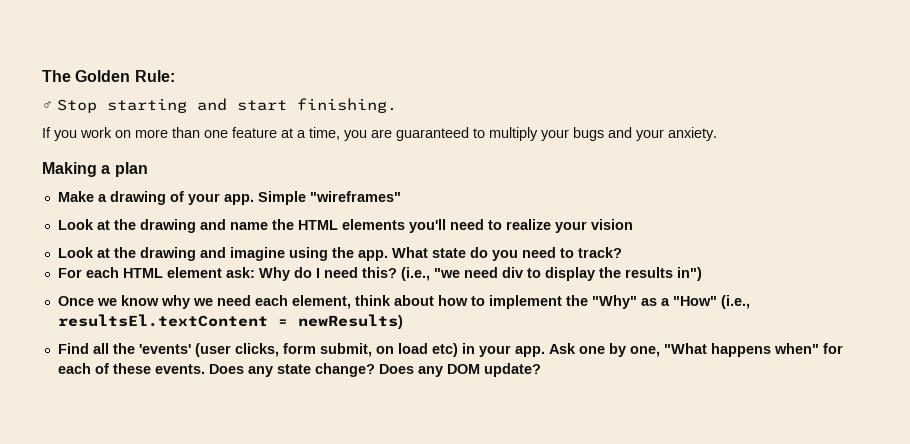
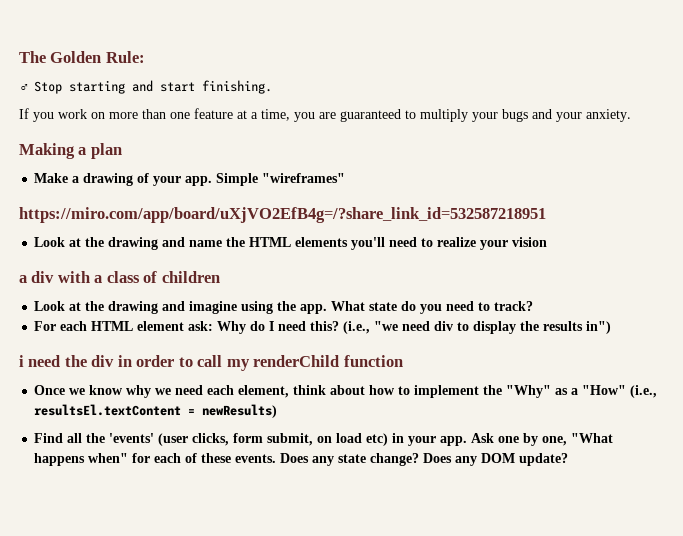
(401, 196) none -> [19,207,546,223] // https://miro.com/app/board/uXjVO2EfB4g=/?share_link_id=532587218951
(633, 224) none -> [19,271,220,283] // a div with a class of children
(702, 274) none -> [19,355,403,371] // i need the div in order to call my renderChild function

